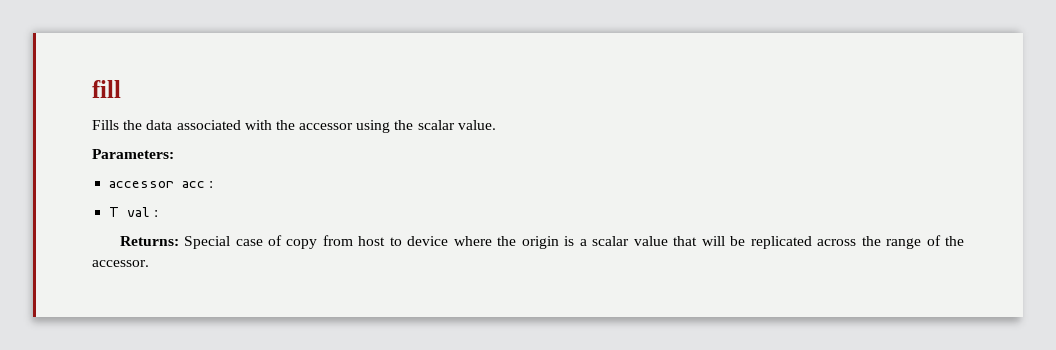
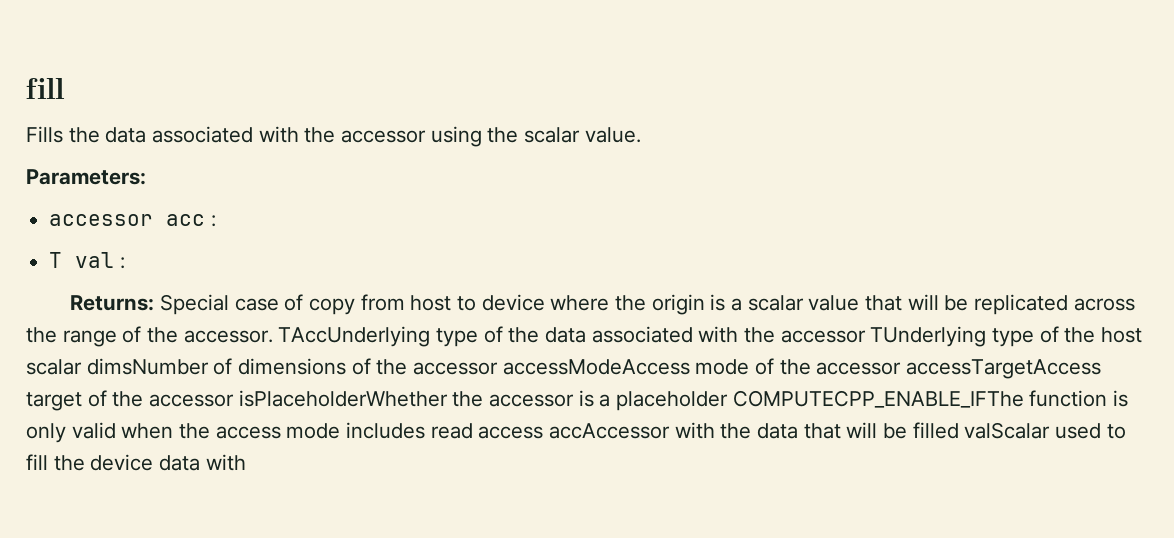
(149, 263) none -> [278,326,1143,347] [26,358,1102,379] [26,390,1129,411] [26,422,1126,443] [26,454,246,471] TAccUnderlying type of the data associated with the accessor TUnderlying type of the host scalar dimsNumber of dimensions of the accessor accessModeAccess mode of the accessor accessTargetAccess target of the accessor isPlaceholderWhether the accessor is a placeholder COMPUTECPP_ENABLE_IFThe function is only valid when the access mode includes read access accAccessor with the data that will be filled valScalar used to fill the device data with

